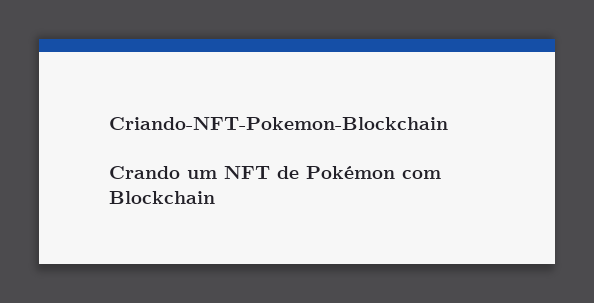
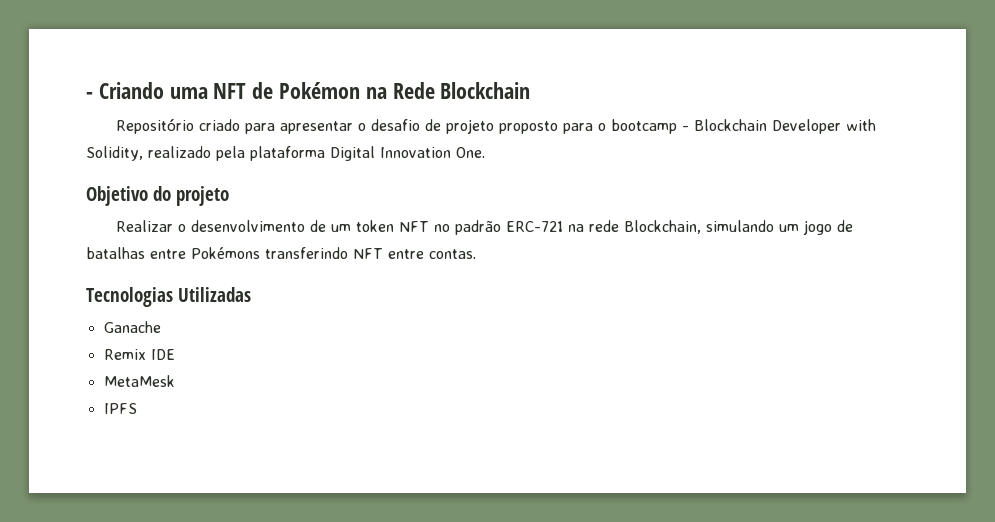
[109,117,448,130] [109,166,217,179] Criando-NFT-Pokemon-Blockchain // Crando um -> [86,82,208,99] - Criando uma
[402,170,441,179] [109,191,215,204] com Blockchain -> [365,82,531,99] [116,118,877,134] [86,146,485,161] [86,186,230,206] [116,220,854,235] [86,247,476,259] [86,287,252,307] [103,321,161,333] [103,349,175,360] [103,375,175,387] [103,403,137,414] na Rede Blockchain // Repositório criado para apresentar o desafio de projeto proposto para o bootcamp - Blockchain Developer with Solidity, realizado pela plataforma Digital Innovation One. // Objetivo do projeto // Realizar o desenvolvimento de um token NFT no padrão ERC-721 na rede Blockchain, simulando um jogo de batalhas entre Pokémons transferindo NFT entre contas. // Tecnologias Utilizadas // Ganache // Remix IDE // MetaMesk // IPFS

